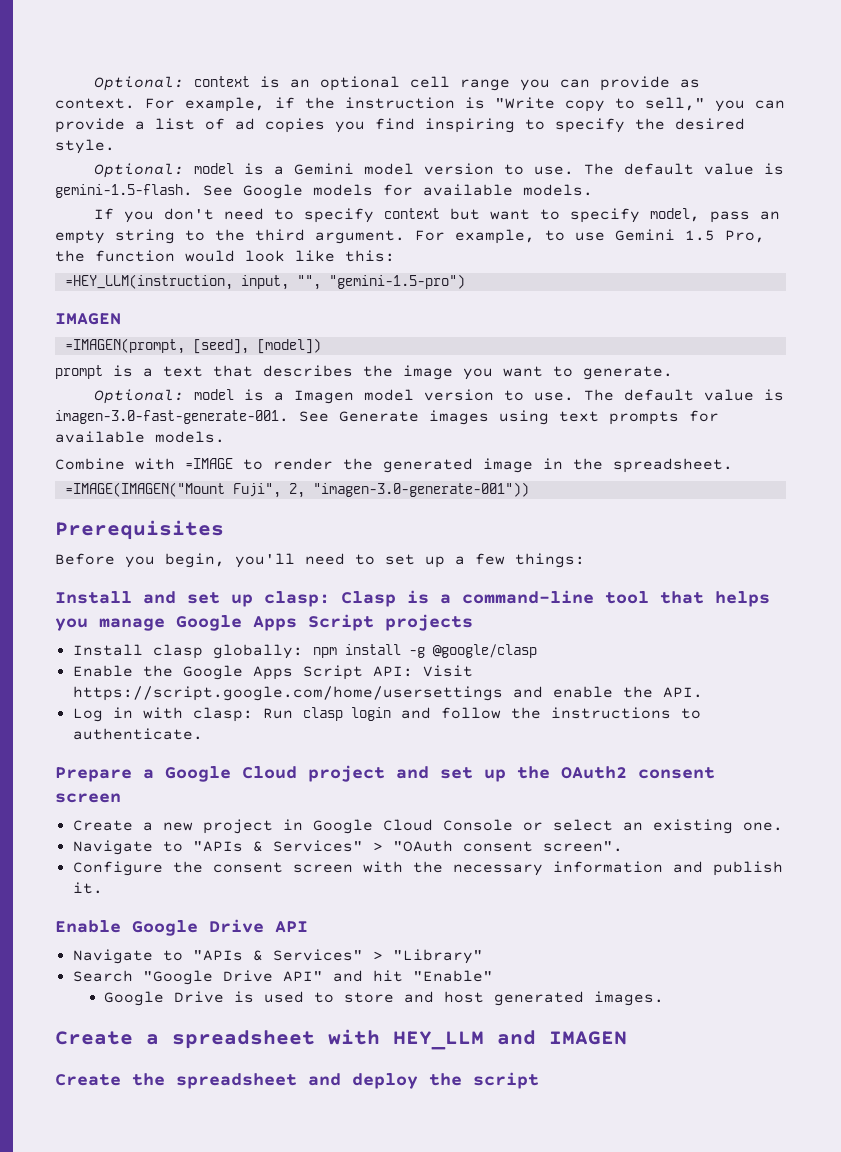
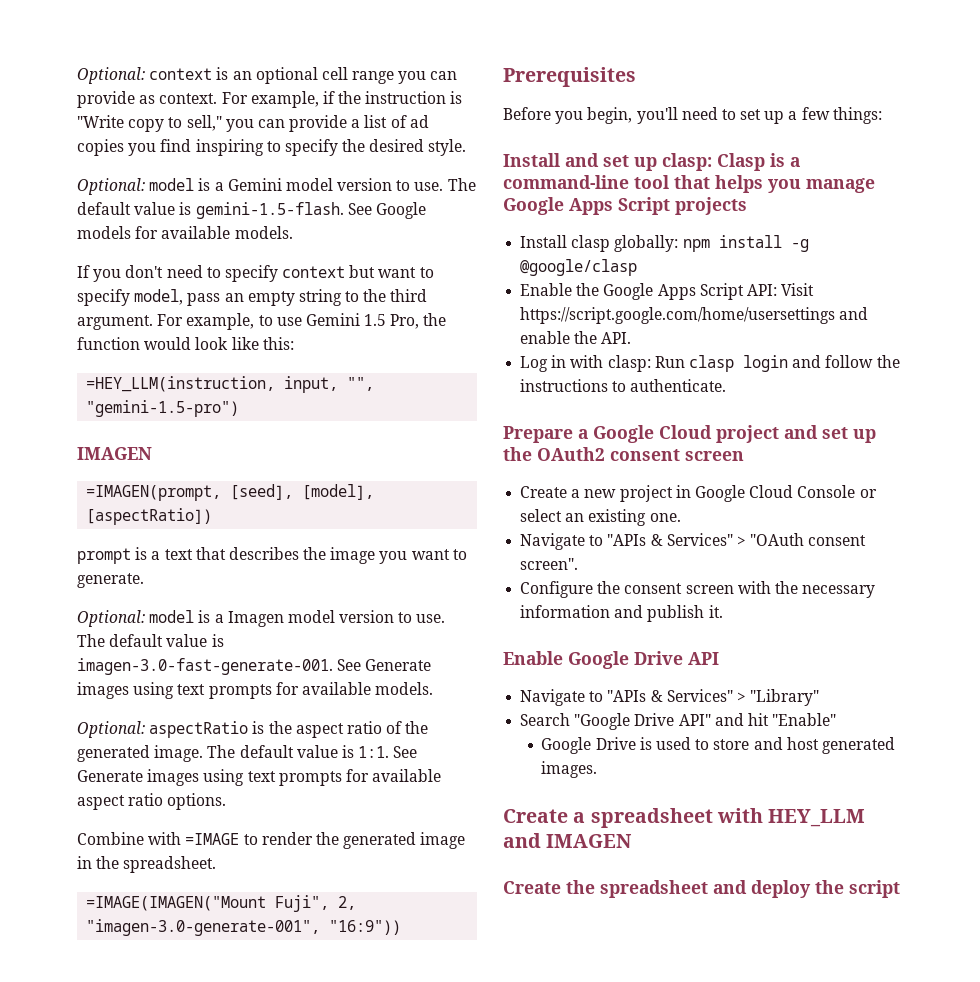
[256,338,321,354] [model]) -> [302,484,375,500] [86,508,213,525] [model], [aspectRatio])
(225, 437) none -> [77,721,429,738] [77,745,418,762] [77,769,442,786] [77,793,227,810] // Optional: aspectRatio is the aspect ratio of the generated image. The default value is 1:1. See Generate images using text prompts for available aspect ratio options.
[312,482,529,497] "imagen-3.0-generate-001")) -> [86,919,402,936] "imagen-3.0-generate-001", "16:9"))

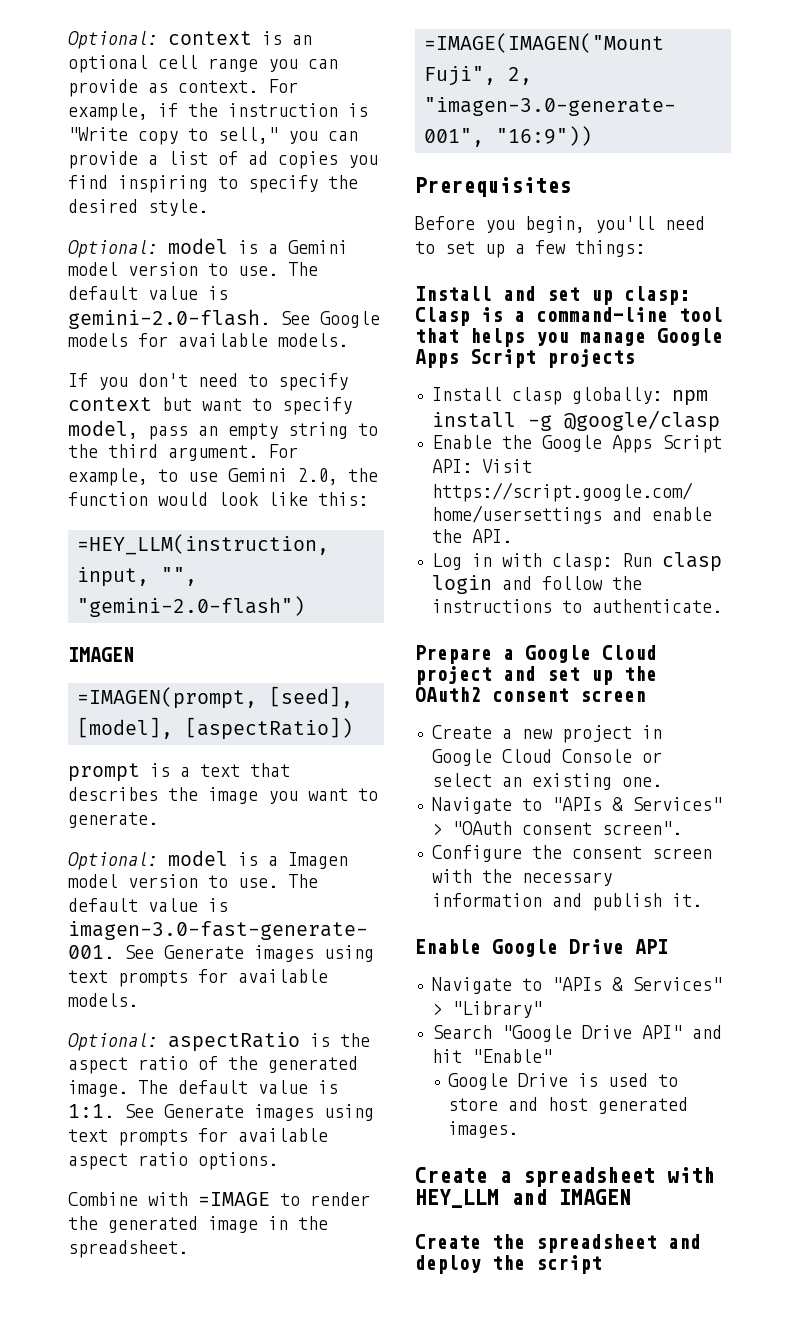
[195,202,344,219] gemini-1.5-flash. -> [68,309,270,329] gemini-2.0-flash.
[364,314,420,329] 1.5 Pro, -> [298,468,338,485] 2.0,
[86,400,240,417] "gemini-1.5-pro") -> [77,596,305,617] "gemini-2.0-flash")

